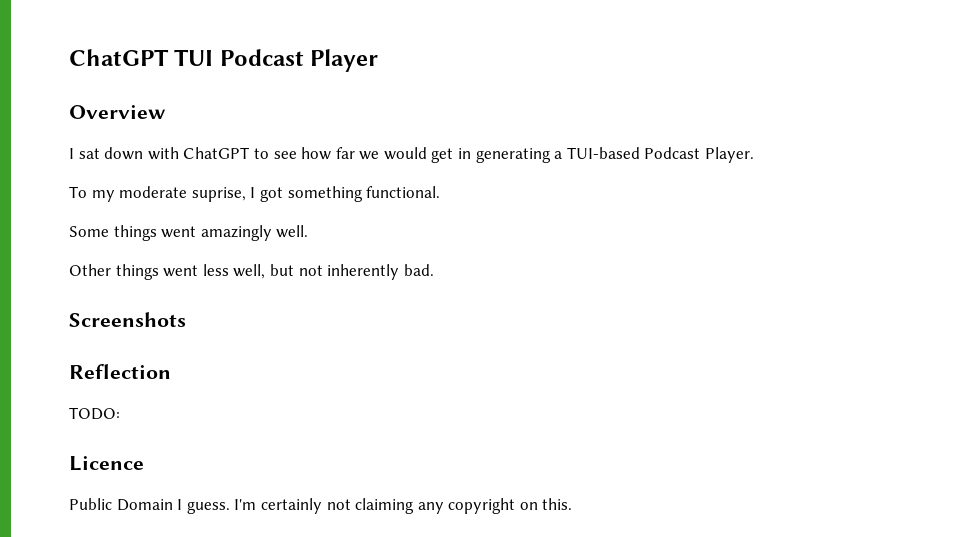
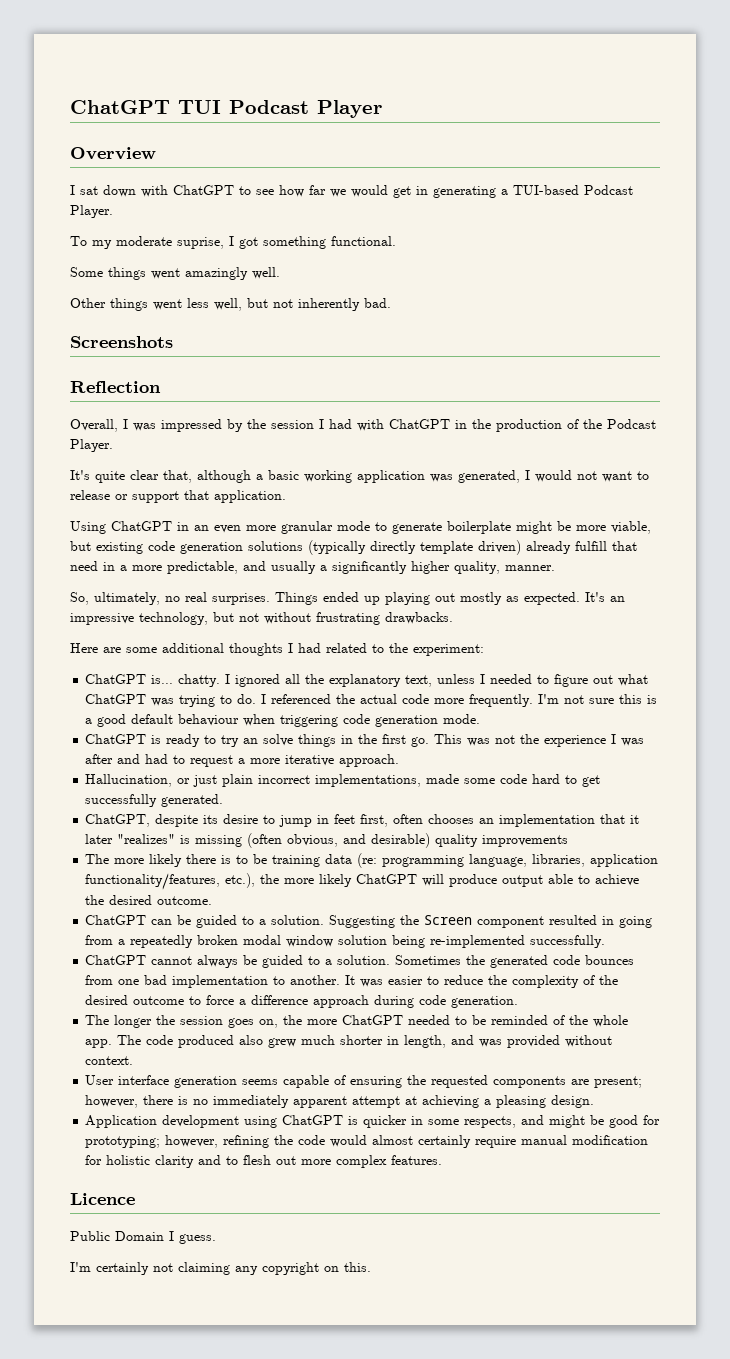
[69,407,120,420] TODO: -> [70,419,656,432] [70,439,113,452] [70,470,649,483] [70,490,286,503] [70,521,651,534] [70,540,637,555] [70,561,555,574] [70,592,625,605] [70,612,453,625] [70,643,484,656] [85,674,649,687] [85,694,658,707] [85,714,481,727] [85,734,645,747] [85,754,400,767] [85,774,601,787] [85,794,224,807] [85,814,640,827] [85,833,569,848] [85,853,659,868] [85,873,640,890] [85,895,213,905] [85,915,653,928] [85,935,606,948] [85,955,635,968] [85,975,619,988] [85,995,519,1008] [85,1015,629,1028] [85,1035,613,1048] [85,1056,134,1065] [85,1075,643,1088] [85,1095,595,1108] [85,1115,661,1128] [85,1135,649,1148] [85,1155,443,1168] Overall, I was impressed by the session I had with ChatGPT in the production of the Podcast Player. // It's quite clear that, although a basic working application was generated, I would not want to release or support that application. // Using ChatGPT in an even more granular mode to generate boilerplate might be more viable, but existing code generation solutions (typically directly template driven) already fulfill that need in a more predictable, and usually a significantly higher quality, manner. // So, ultimately, no real surprises. Things ended up playing out mostly as expected. It's an impressive technology, but not without frustrating drawbacks. // Here are some additional thoughts I had related to the experiment: // ChatGPT is... chatty. I ignored all the explanatory text, unless I needed to figure out what ChatGPT was trying to do. I referenced the actual code more frequently. I'm not sure this is a good default behaviour when triggering code generation mode. // ChatGPT is ready to try an solve things in the first go. This was not the experience I was after and had to request a more iterative approach. // Hallucination, or just plain incorrect implementations, made some code hard to get successfully generated. // ChatGPT, despite its desire to jump in feet first, often chooses an implementation that it later "realizes" is missing (often obvious, and desirable) quality improvements // The more likely there is to be training data (re: programming language, libraries, application functionality/features, etc.), the more likely ChatGPT will produce output able to achieve the desired outcome. // ChatGPT can be guided to a solution. Suggesting the Screen component resulted in going from a repeatedly broken modal window solution being re-implemented successfully. // ChatGPT cannot always be guided to a solution. Sometimes the generated code bounces from one bad implementation to another. It was easier to reduce the complexity of the desired outcome to force a difference approach during code generation. // The longer the session goes on, the more ChatGPT needed to be reminded of the whole app. The code produced also grew much shorter in length, and was provided without context. // User interface generation seems capable of ensuring the requested components are present; however, there is no immediately apparent attempt at achieving a pleasing design. // Application development using ChatGPT is quicker in some respects, and might be good for prototyping; however, refining the code would almost certainly require manual modification for holistic clarity and to flesh out more complex features.
(230, 507) none -> (216, 1239) //

